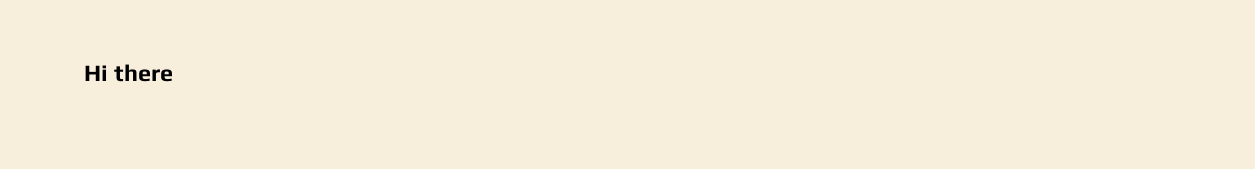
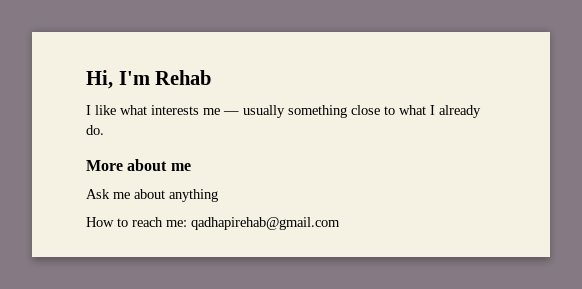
[84,64,174,82] Hi there -> [86,70,212,89] [86,105,481,118] [86,125,104,135] [86,159,191,171] [86,189,218,202] [86,217,340,230] Hi, I'm Rehab // I like what interests me — usually something close to what I already do. // More about me // Ask me about anything // How to reach me: qadhapirehab@gmail.com

